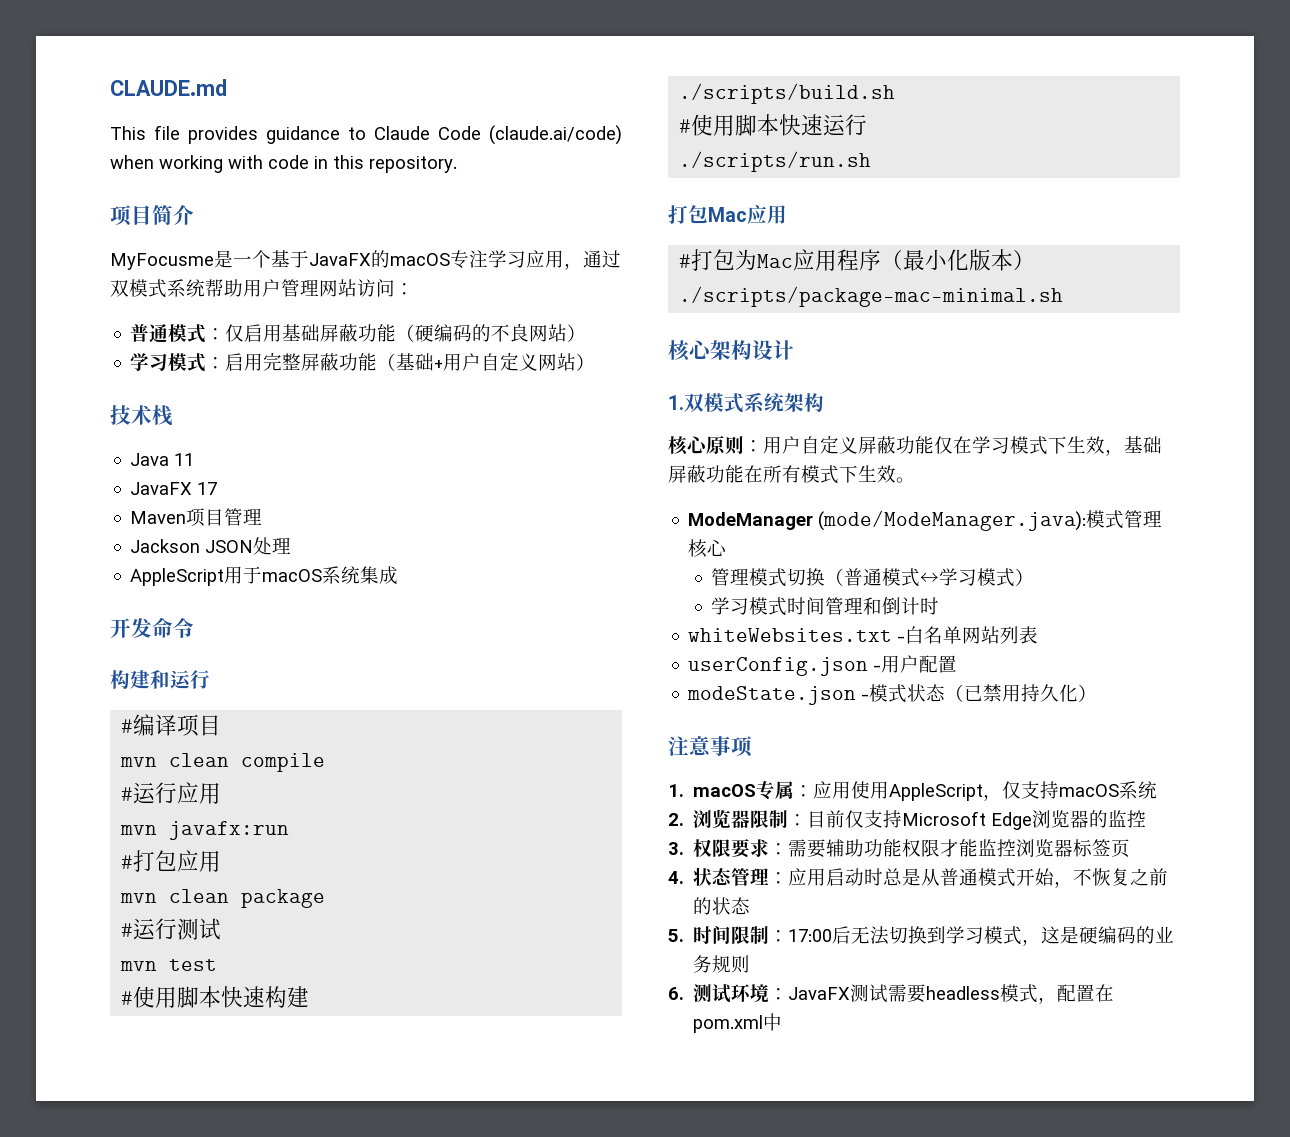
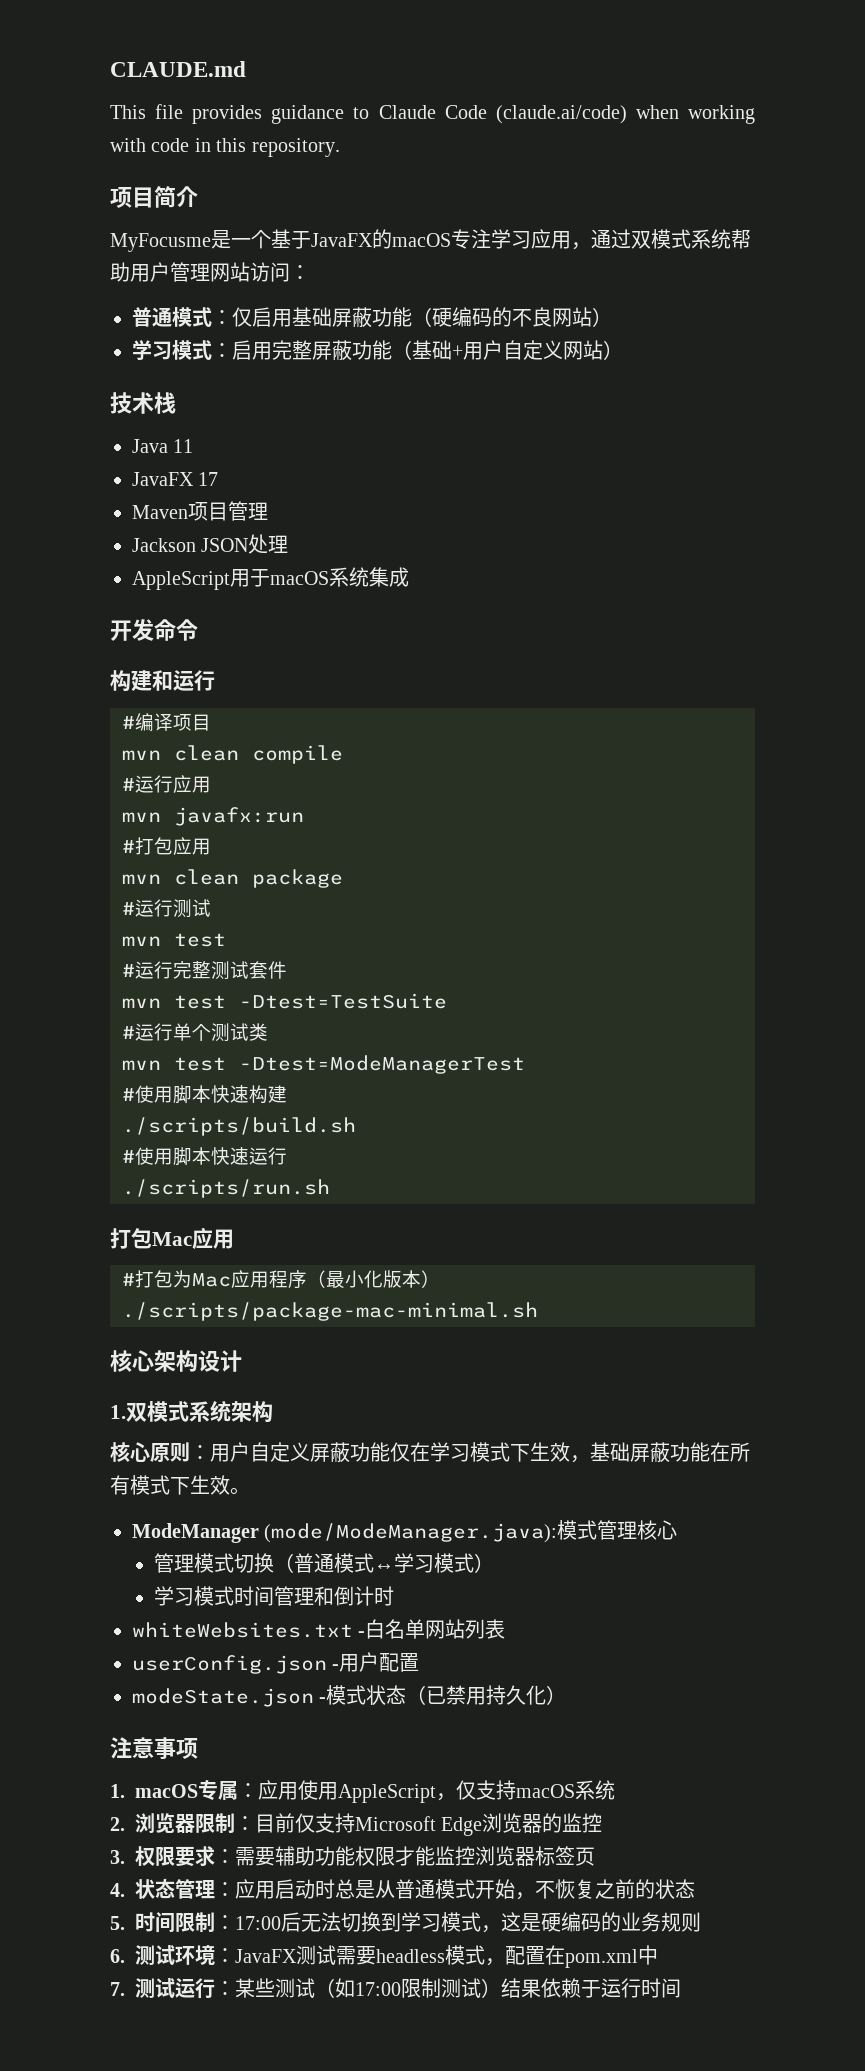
(218, 965) none -> [122,961,287,980] [122,993,447,1009] [122,1023,268,1042] [122,1055,525,1074] // #运行完整测试套件 // mvn test -Dtest=TestSuite // #运行单个测试类 // mvn test -Dtest=ModeManagerTest
(783, 1022) none -> [110,1978,681,1999] // 7.测试运行：某些测试（如17:00限制测试）结果依赖于运行时间

